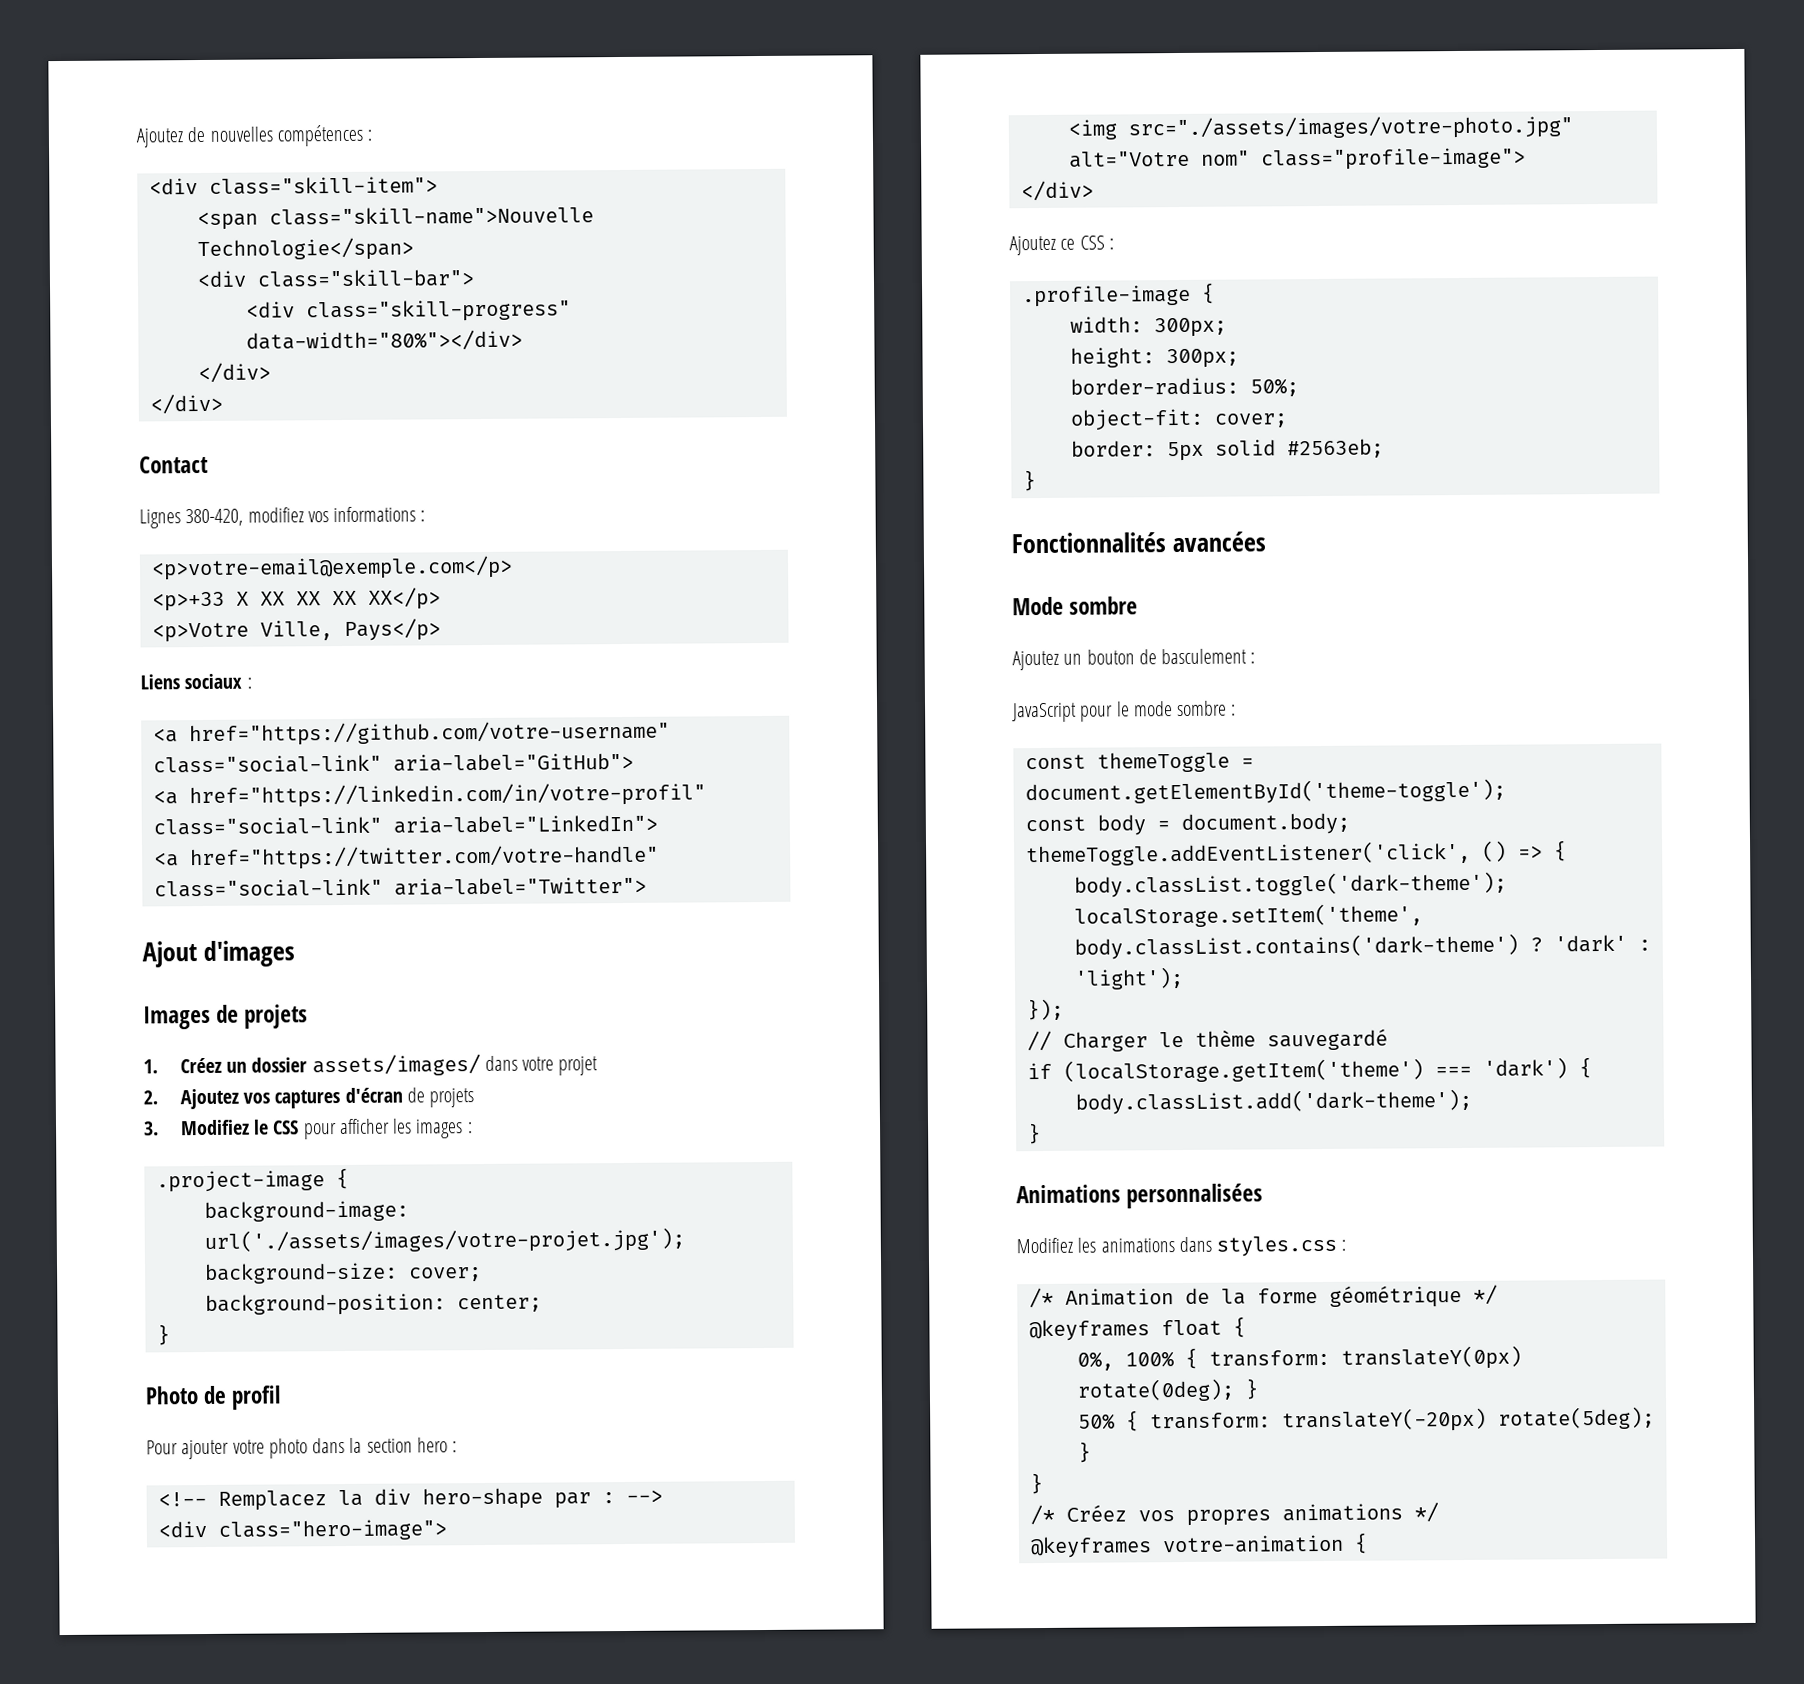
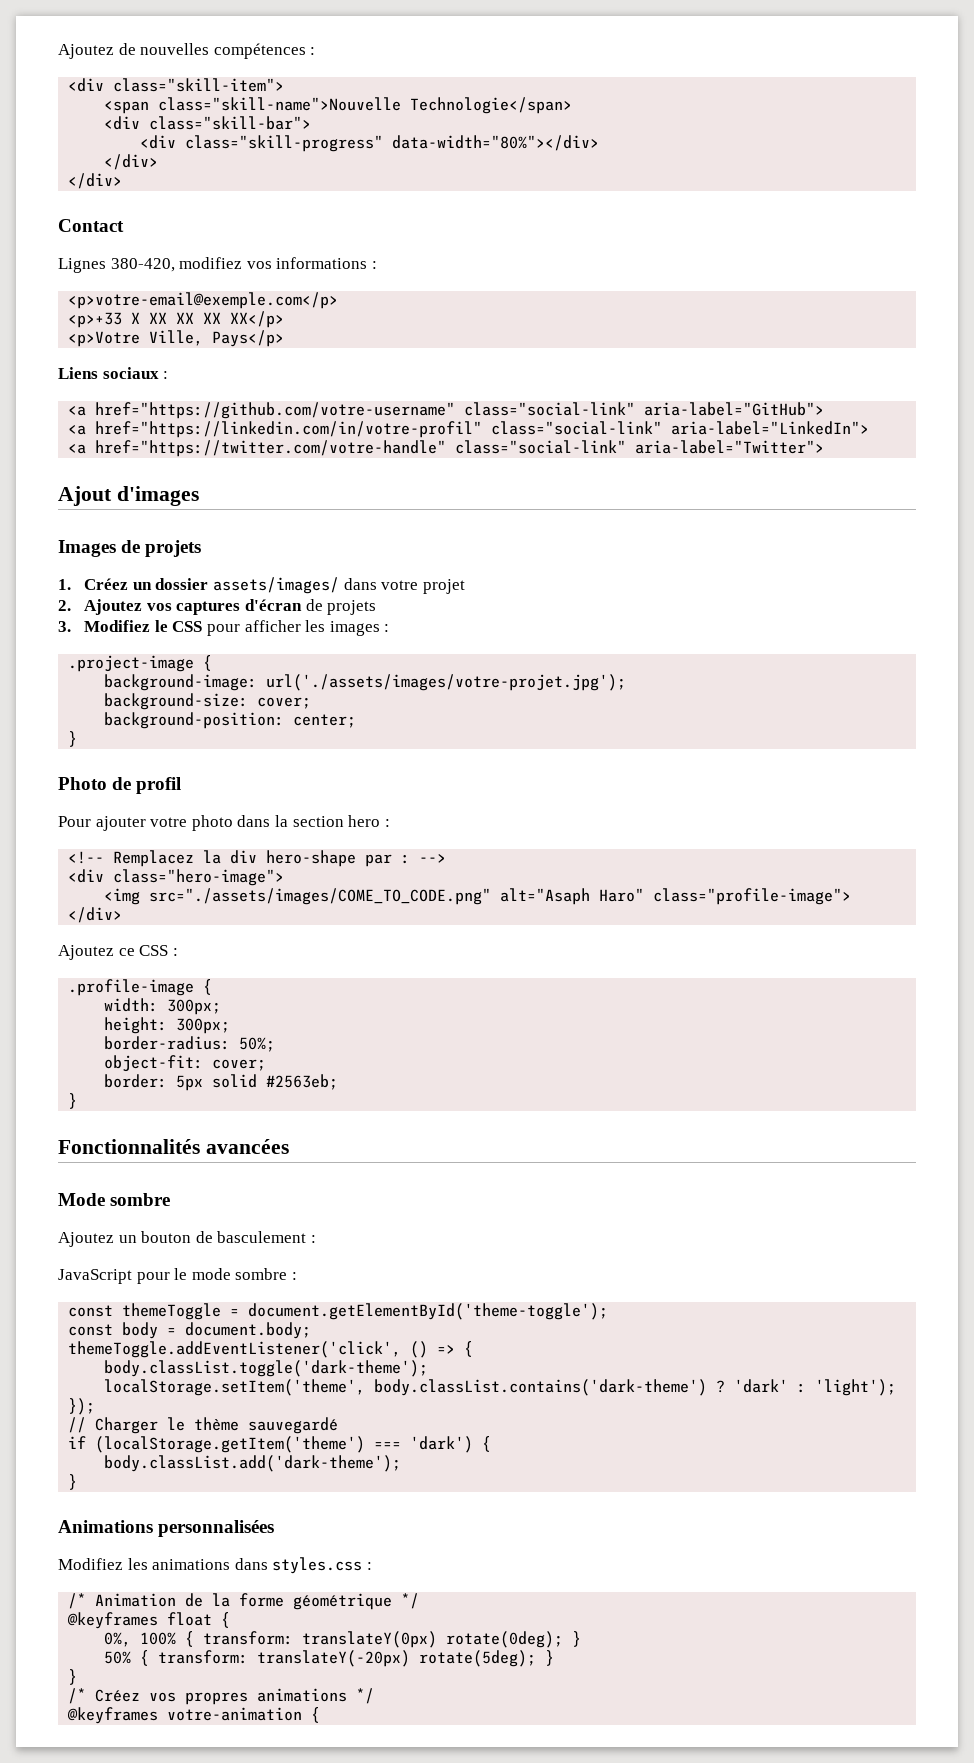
[1127,115,1573,141] [1068,150,1250,168] src="./assets/images/votre-photo.jpg" alt="Votre nom" -> [149,888,645,905] src="./assets/images/COME_TO_CODE.png" alt="Asaph Haro"

